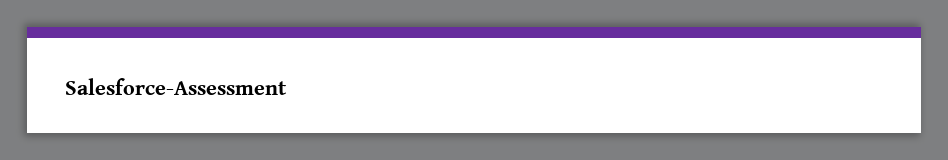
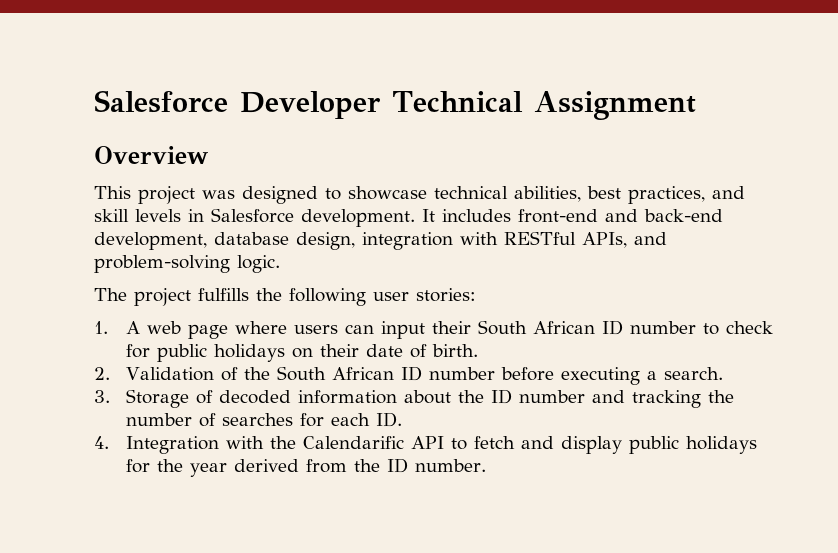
[65,78,287,95] Salesforce-Assessment -> [94,90,696,120] [94,146,208,164] [94,186,745,204] [94,208,723,227] [94,231,667,250] [94,255,280,273] [94,288,476,306] [94,320,773,339] [125,344,478,362] [94,366,723,385] [94,389,734,408] [125,412,402,427] [94,436,757,454] [125,458,486,477] Salesforce Developer Technical Assignment // Overview // This project was designed to showcase technical abilities, best practices, and skill levels in Salesforce development. It includes front-end and back-end development, database design, integration with RESTful APIs, and problem-solving logic. // The project fulfills the following user stories: // 1. A web page where users can input their South African ID number to check for public holidays on their date of birth. // 2. Validation of the South African ID number before executing a search. // 3. Storage of decoded information about the ID number and tracking the number of searches for each ID. // 4. Integration with the Calendarific API to fetch and display public holidays for the year derived from the ID number.

